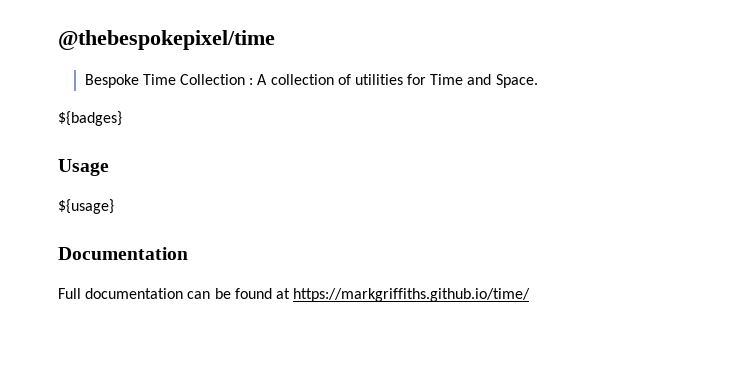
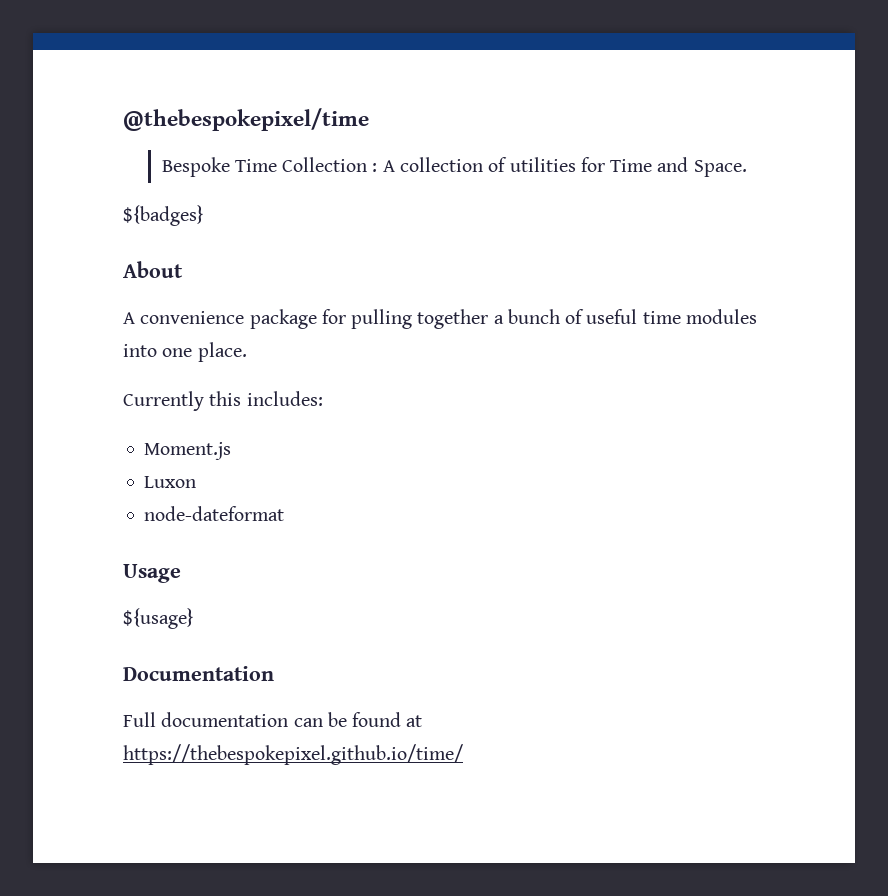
(122, 118) none -> [123,261,183,278] [123,309,757,329] [123,342,247,362] [123,391,323,411] [144,442,232,460] [144,476,197,488] [144,506,285,521] // About // A convenience package for pulling together a bunch of useful time modules into one place. // Currently this includes: // Moment.js // Luxon // node-dateformat
[293,288,531,302] https://markgriffiths.github.io/time/ -> [123,744,463,765] https://thebespokepixel.github.io/time/

